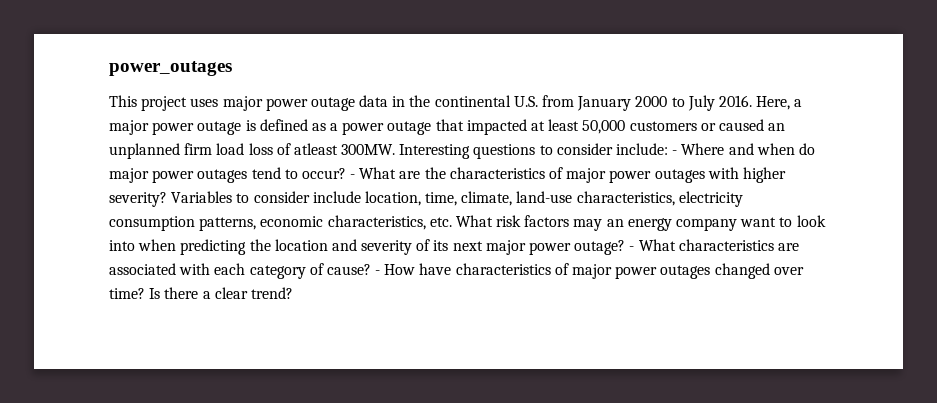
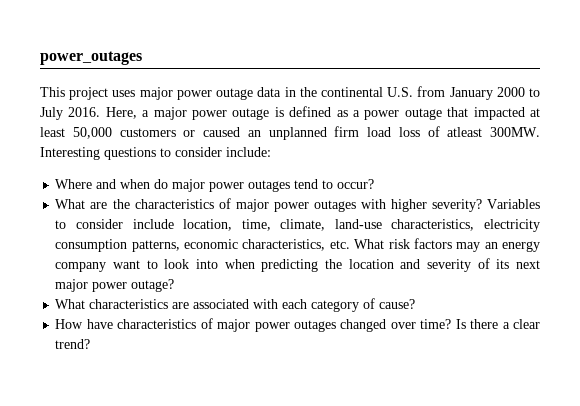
[672,150,678,155] - -> (271, 152) //
[350,174,356,179] - -> (375, 184) //
[629,246,635,251] - -> (175, 285) //
[375,270,381,275] - -> (416, 304) //

